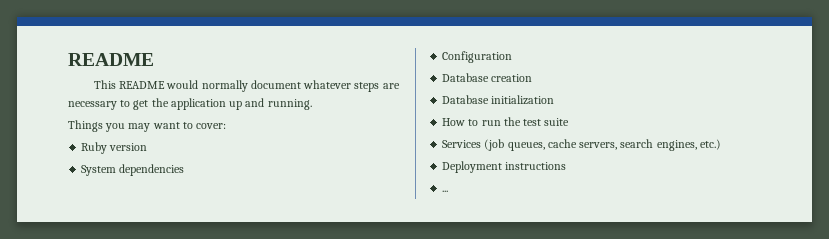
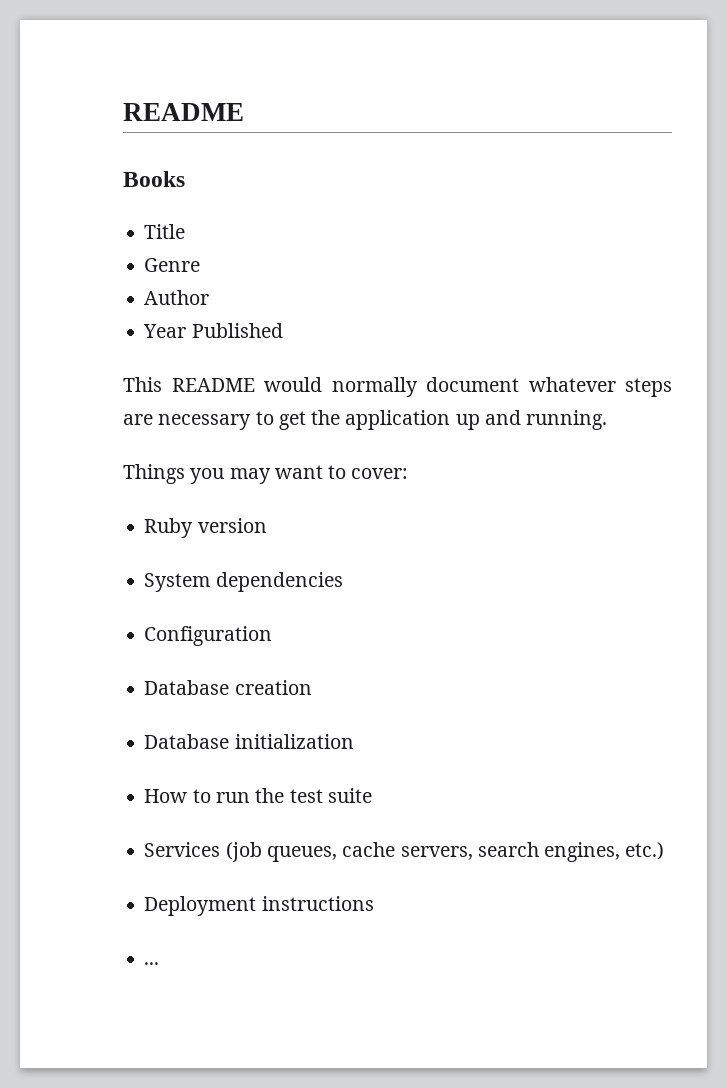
[68,53,154,66] README -> [123,103,244,121] [123,171,185,187] [144,224,186,239] [144,258,201,272] [144,290,210,305] [143,323,283,338] README // Books // Title // Genre // Author // Year Published

